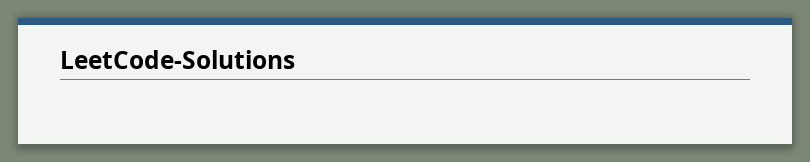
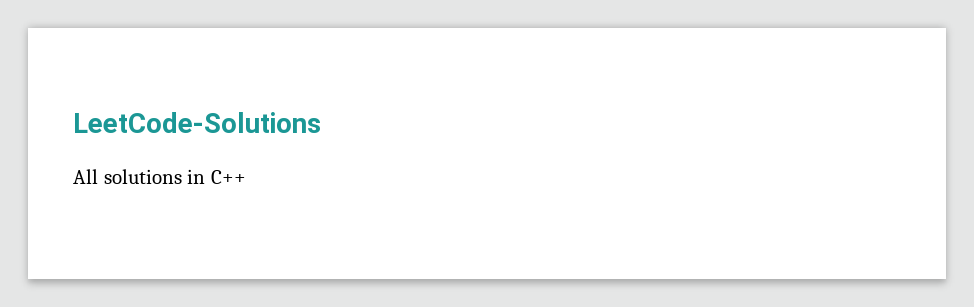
(295, 59) none -> [73,169,246,184] // All solutions in C++

